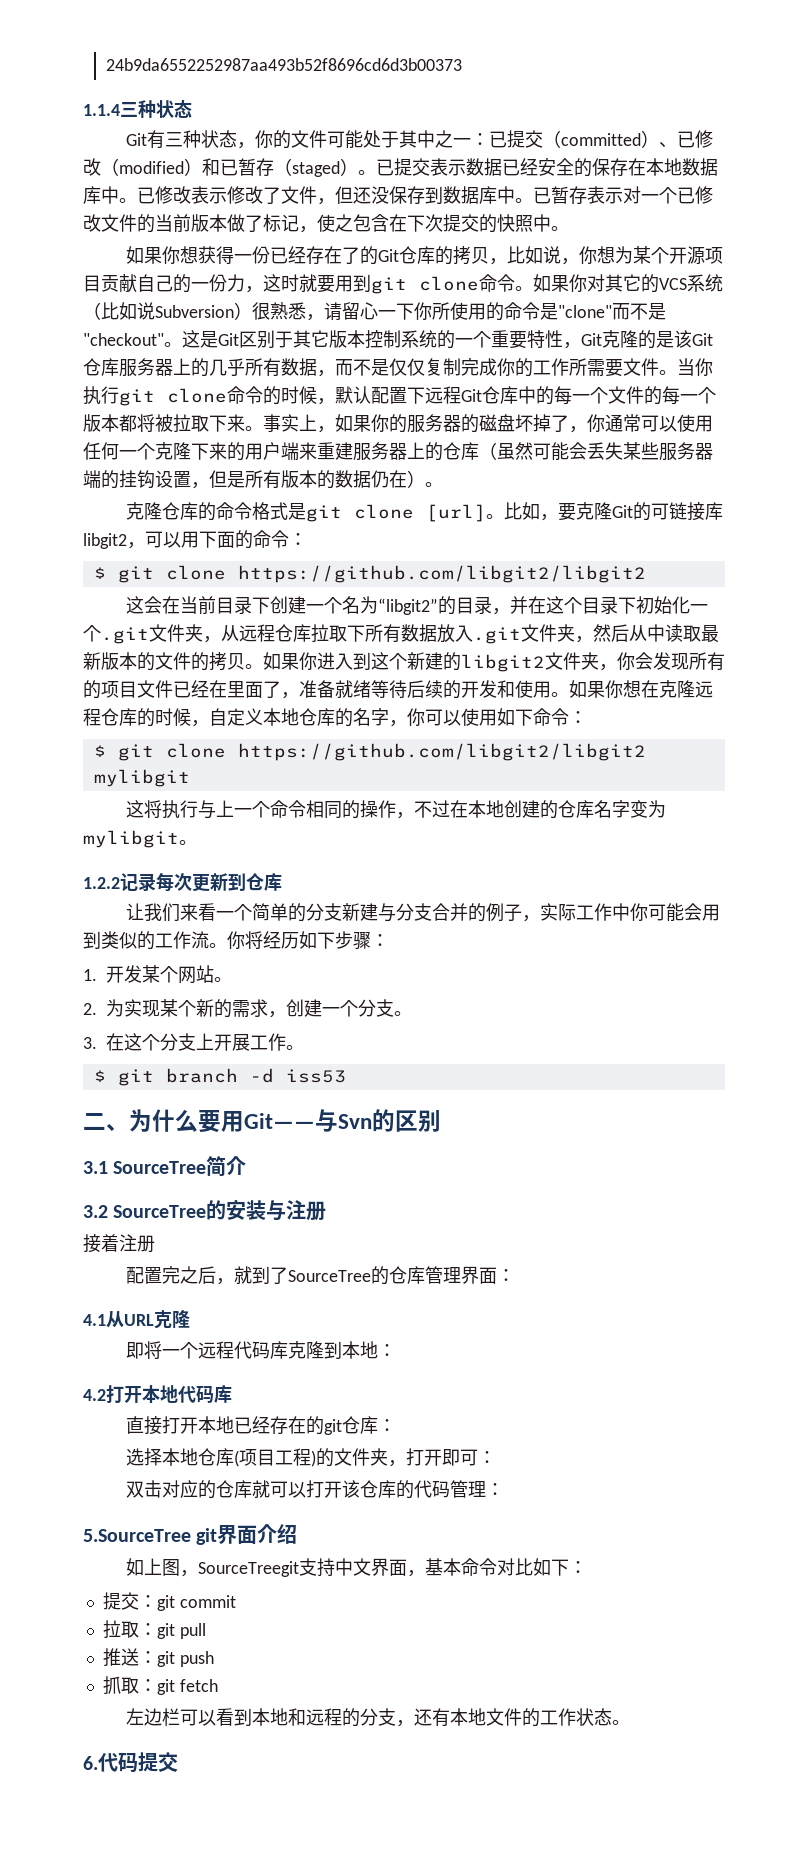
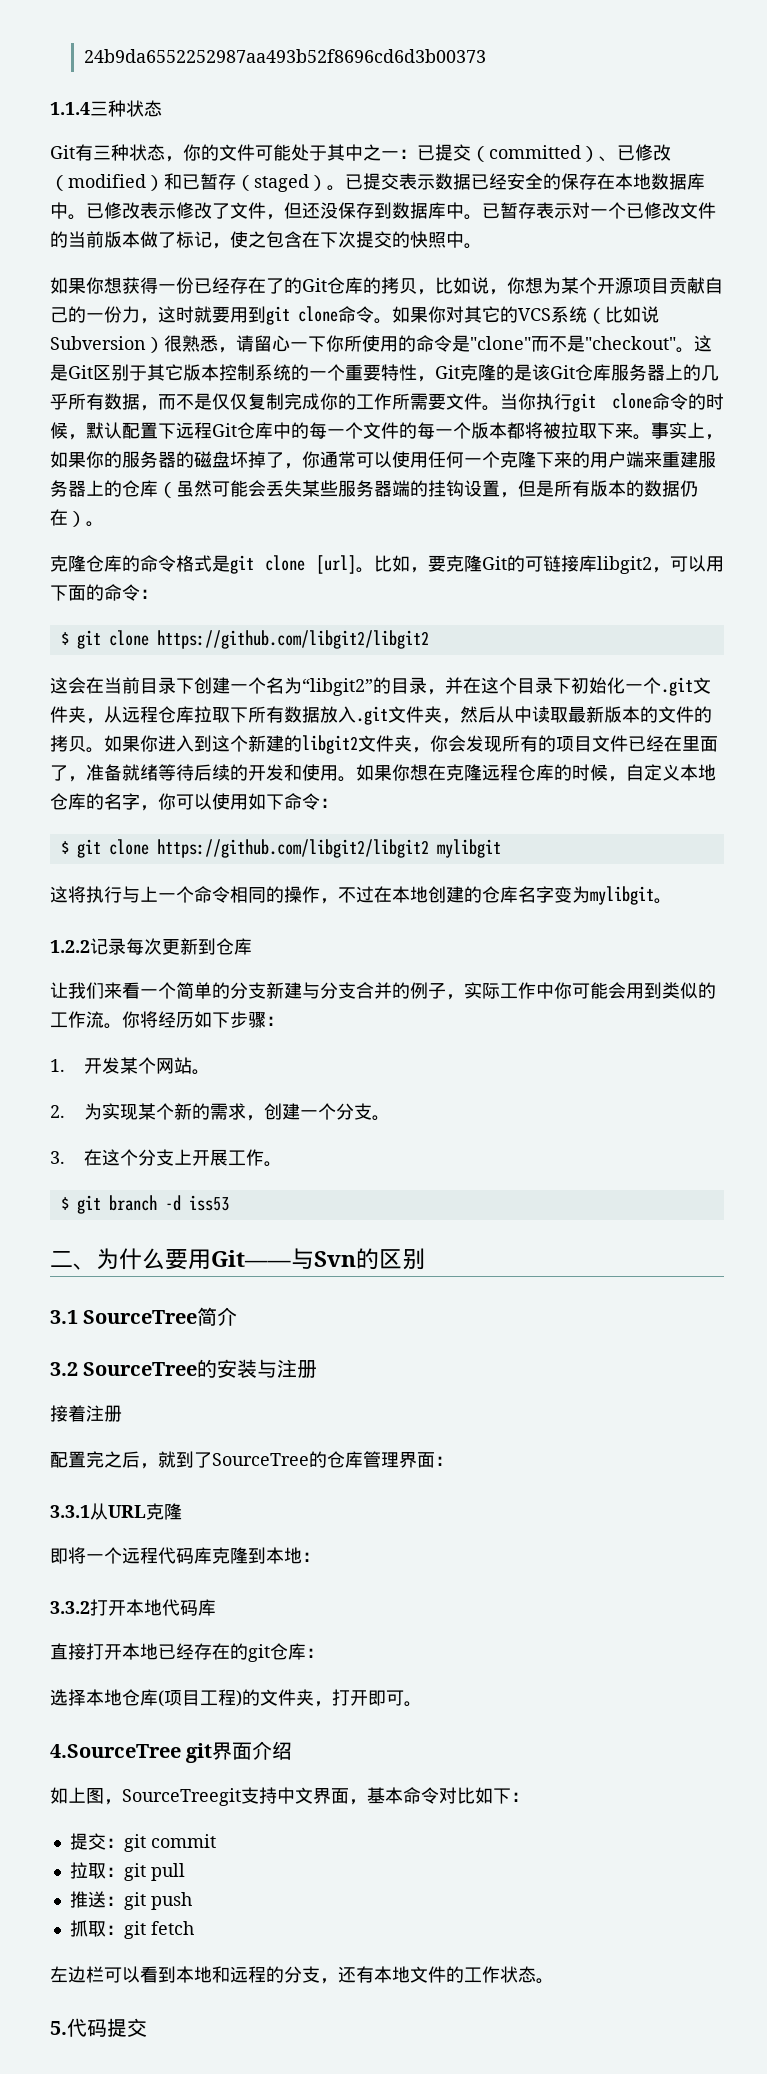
[83,1314,106,1326] 4.1 -> [50,1505,90,1518] 3.3.1
[83,1389,106,1401] 4.2 -> [50,1601,90,1614] 3.3.2
[477,1451,496,1464] [125,1480,504,1499] [83,1529,191,1542] ： // 双击对应的仓库就可以打开该仓库的代码管理： // 5.SourceTree -> [404,1701,422,1707] [50,1744,181,1758] 。 // 4.SourceTree
[83,1756,98,1770] 6. -> [50,2021,67,2035] 5.

